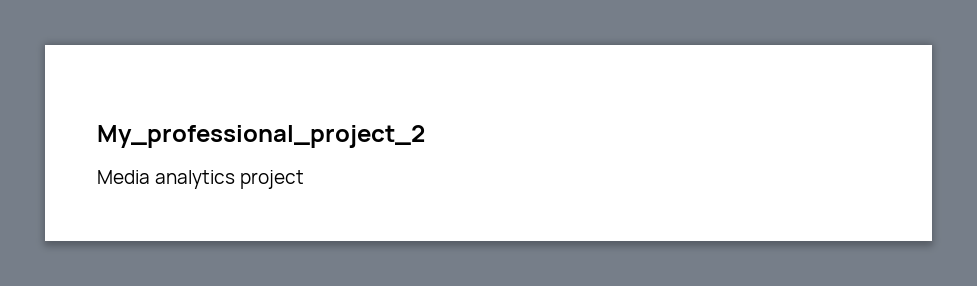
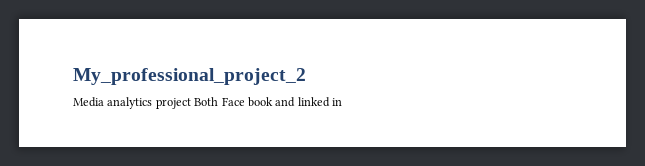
(305, 179) none -> [194,97,342,107] Both Face book and linked in

